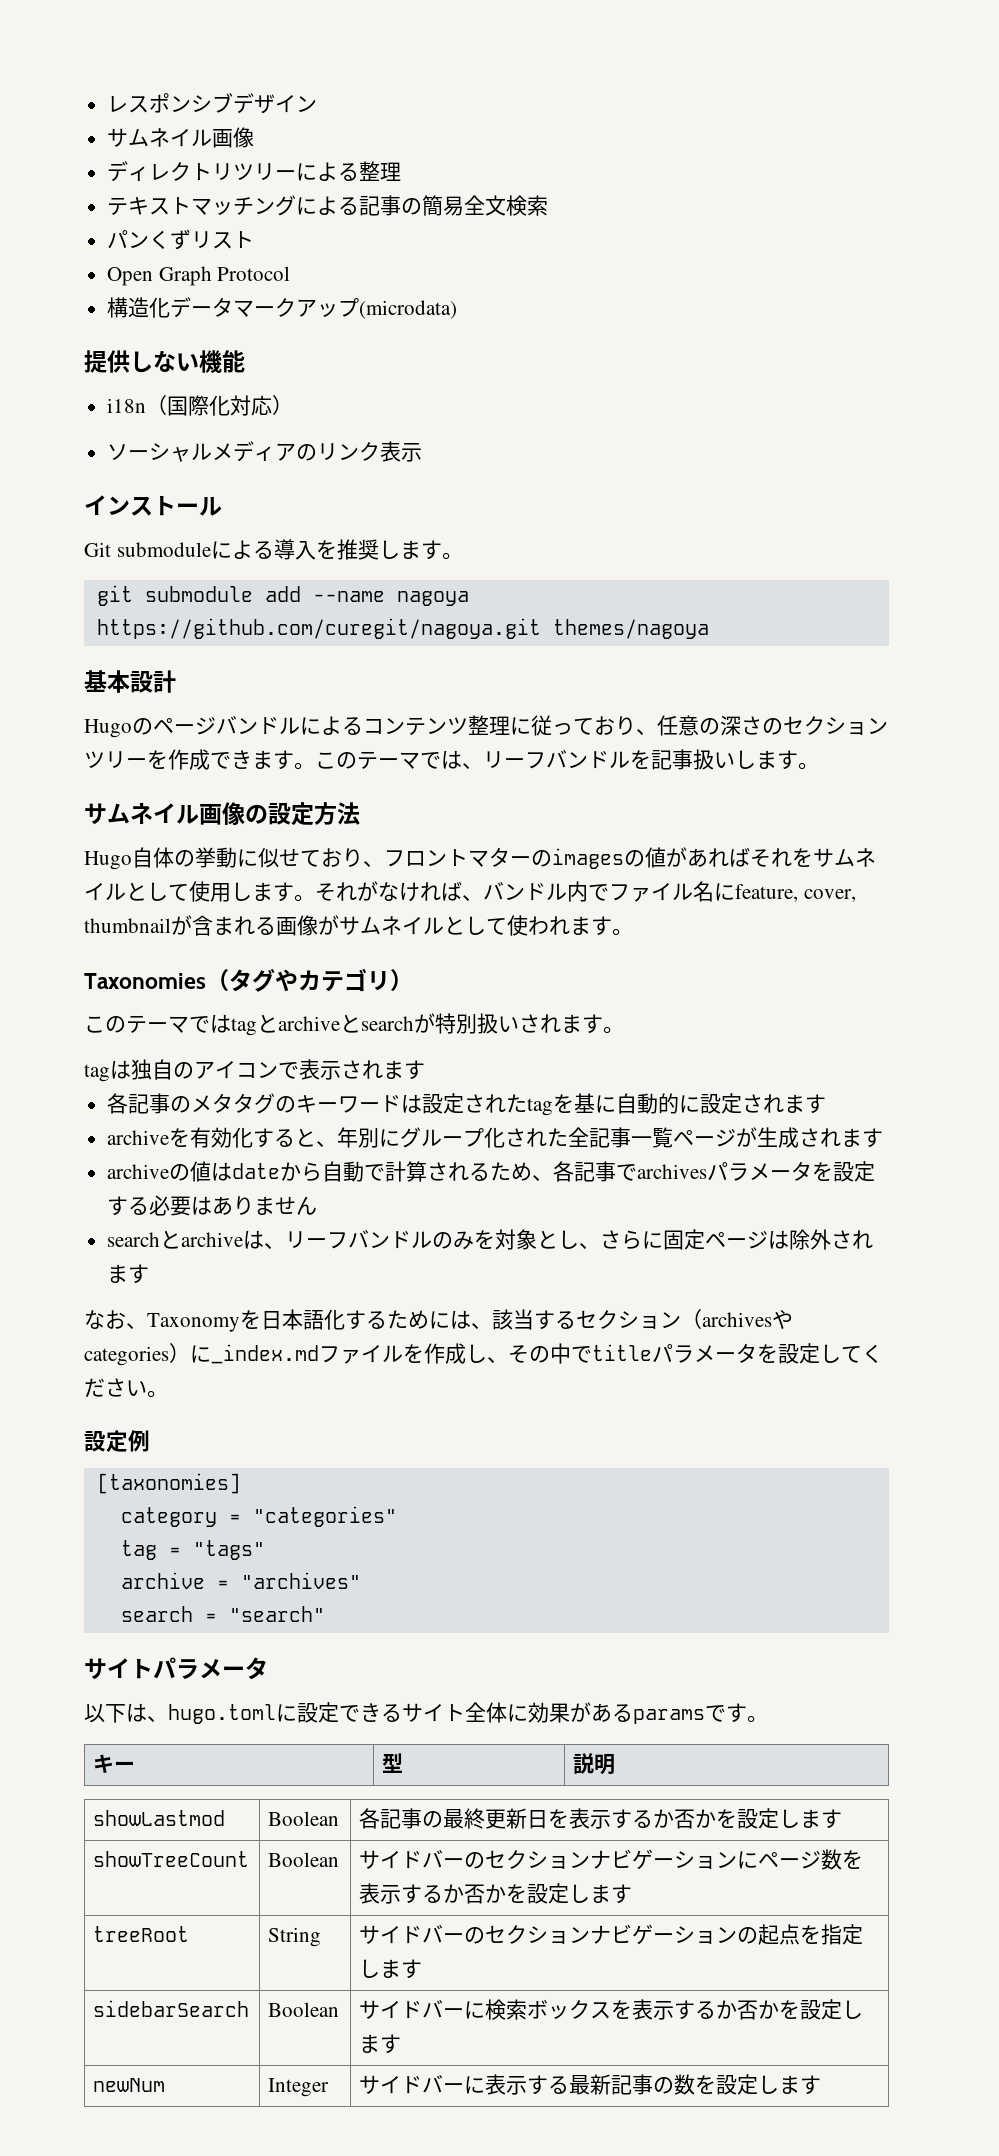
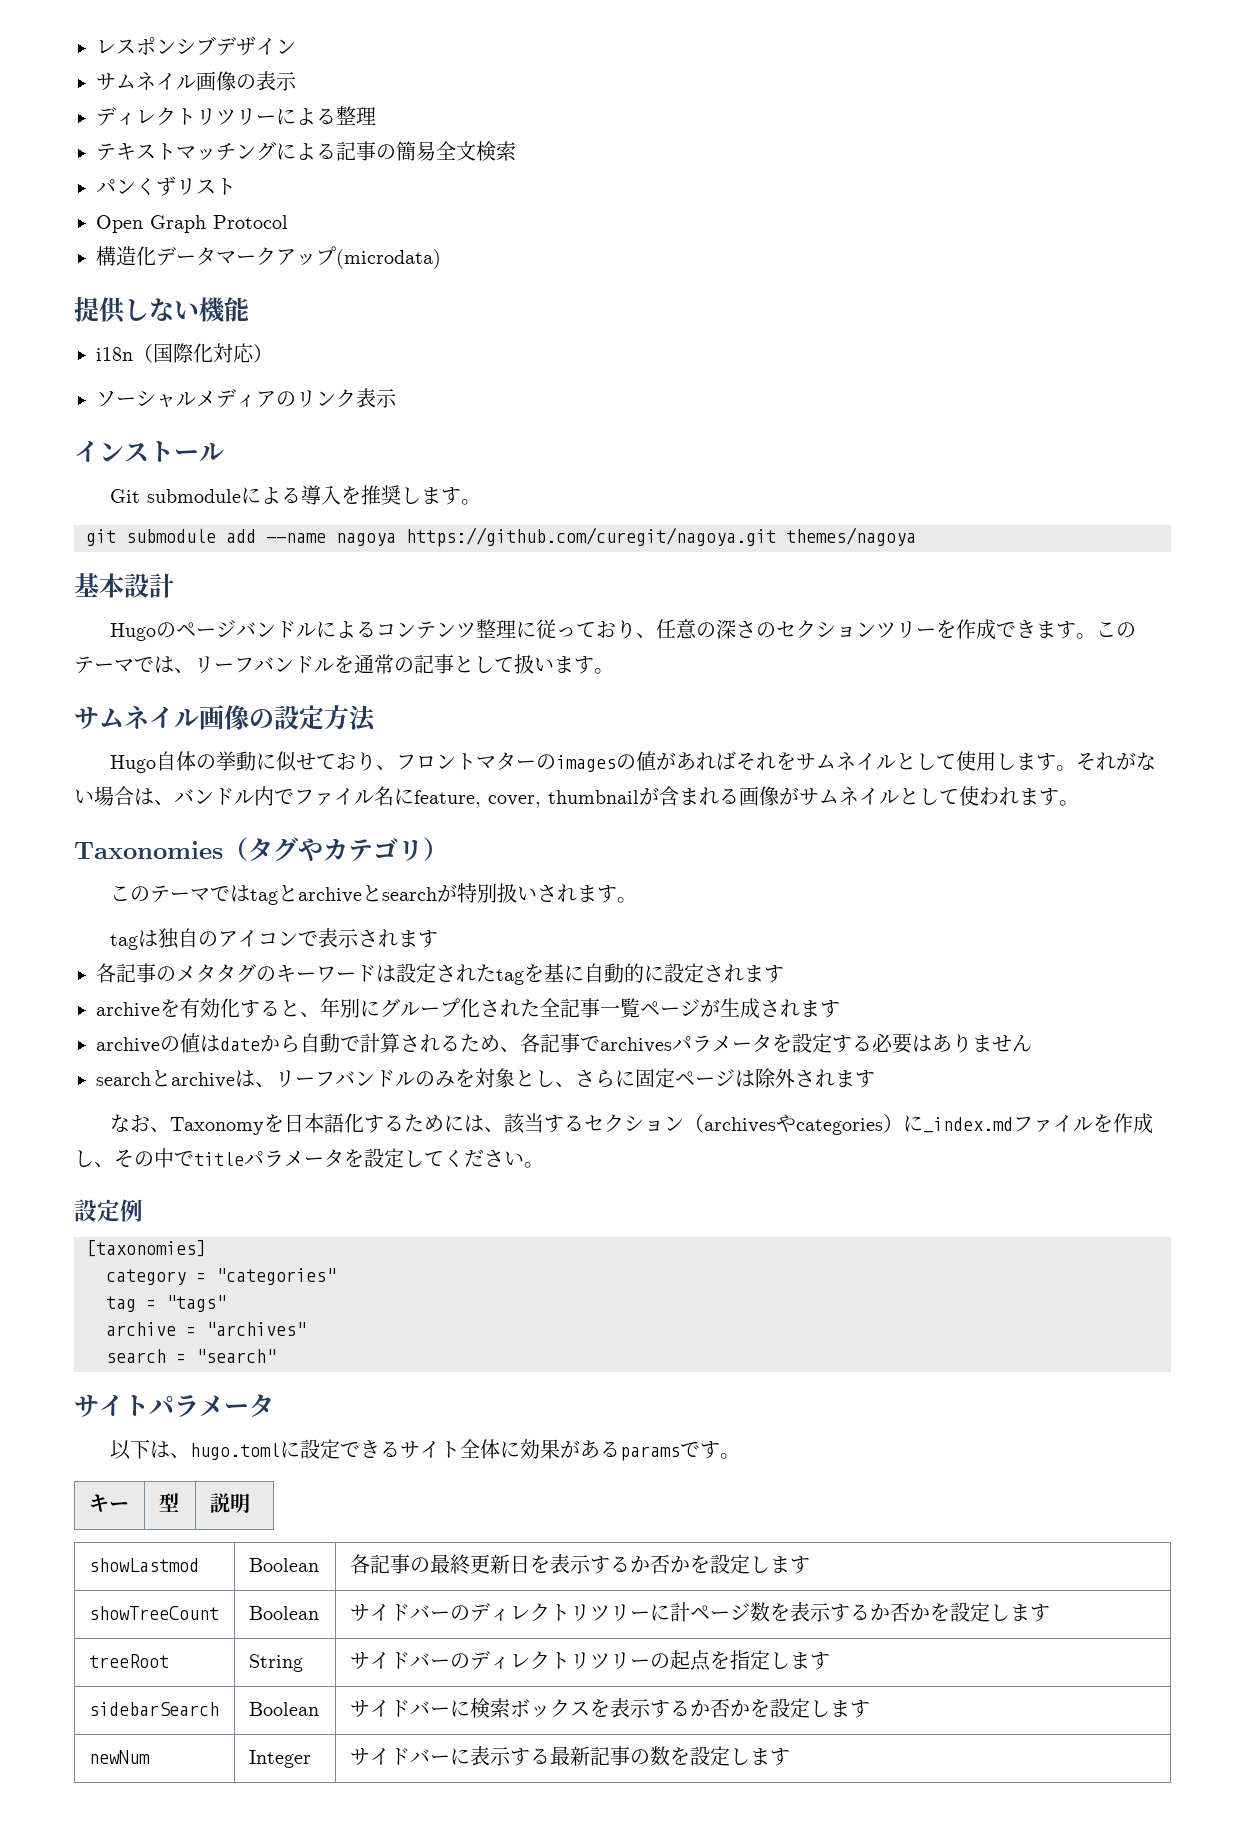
(255, 137) none -> [236,71,297,91] の表示
[651,749,756,770] 記事扱いし -> [354,654,554,674] 通常の記事として扱い
[399,881,462,902] ければ -> [74,786,154,806] い場合は
[485,1849,759,1870] セクションナビゲーションに -> [469,1602,690,1622] ディレクトリツリーに計
[485,1924,738,1945] セクションナビゲーション -> [469,1650,650,1670] ディレクトリツリー

